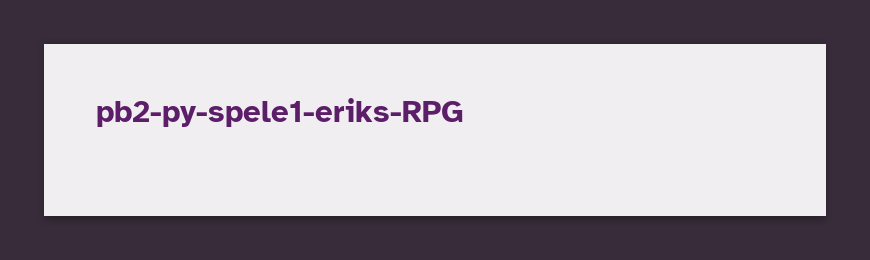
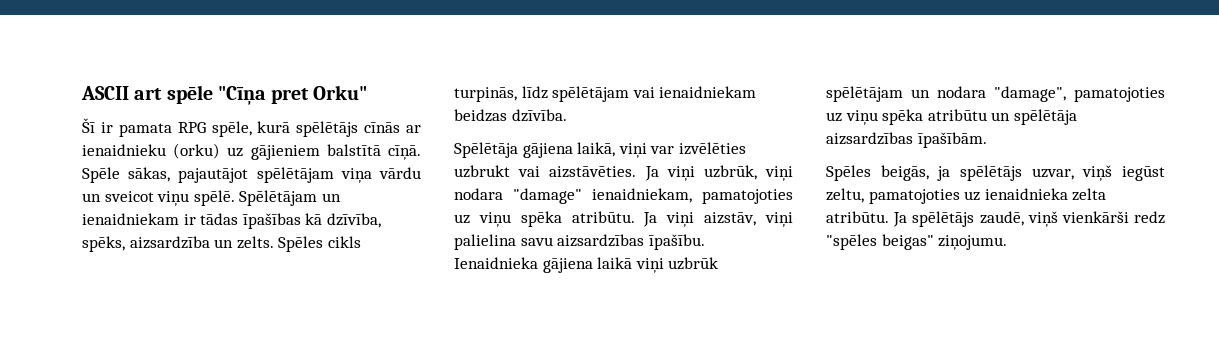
[96,98,463,127] pb2-py-spele1-eriks-RPG -> [81,85,368,105] [82,118,421,137] [82,143,421,160] [82,167,421,183] [82,190,341,206] [82,213,381,229] [82,236,361,252] [454,86,757,102] [454,109,567,122] [454,142,746,158] [454,165,793,181] [454,188,793,204] [454,211,793,227] [454,234,705,250] [454,257,719,273] [826,86,1165,102] [826,109,1077,125] [826,132,987,148] [826,165,1165,181] [826,188,1107,204] [826,211,1165,227] [826,234,1008,250] ASCII art spēle "Cīņa pret Orku" // Šī ir pamata RPG spēle, kurā spēlētājs cīnās ar ienaidnieku (orku) uz gājieniem balstītā cīņā. Spēle sākas, pajautājot spēlētājam viņa vārdu un sveicot viņu spēlē. Spēlētājam un ienaidniekam ir tādas īpašības kā dzīvība, spēks, aizsardzība un zelts. Spēles cikls turpinās, līdz spēlētājam vai ienaidniekam beidzas dzīvība. // Spēlētāja gājiena laikā, viņi var izvēlēties uzbrukt vai aizstāvēties. Ja viņi uzbrūk, viņi nodara "damage" ienaidniekam, pamatojoties uz viņu spēka atribūtu. Ja viņi aizstāv, viņi palielina savu aizsardzības īpašību. Ienaidnieka gājiena laikā viņi uzbrūk spēlētājam un nodara "damage", pamatojoties uz viņu spēka atribūtu un spēlētāja aizsardzības īpašībām. // Spēles beigās, ja spēlētājs uzvar, viņš iegūst zeltu, pamatojoties uz ienaidnieka zelta atribūtu. Ja spēlētājs zaudē, viņš vienkārši redz "spēles beigas" ziņojumu.

